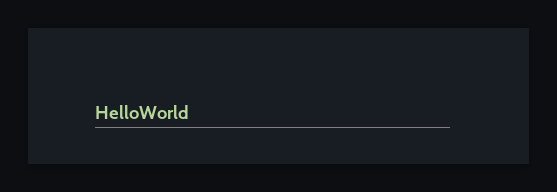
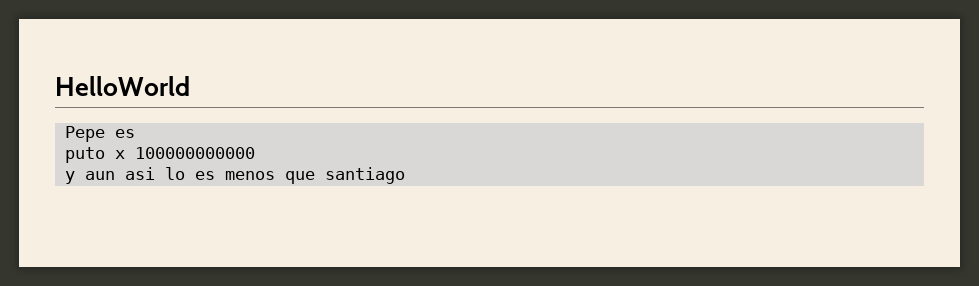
(189, 112) none -> [65,126,136,142] [65,147,256,163] [65,167,406,184] // Pepe es // puto x 100000000000 // y aun asi lo es menos que santiago

